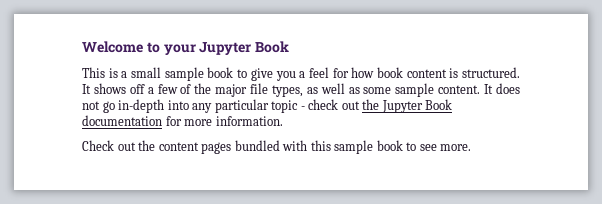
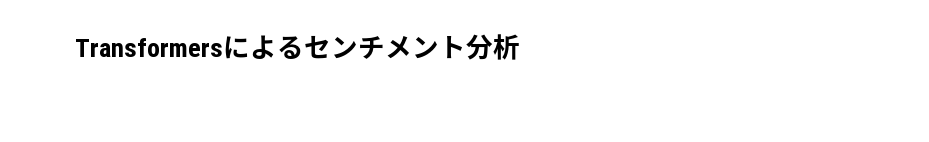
[82,41,290,55] [82,67,520,81] [82,83,520,97] [82,99,453,113] [82,115,283,126] [82,140,472,154] Welcome to your Jupyter Book // This is a small sample book to give you a feel for how book content is structured. It shows off a few of the major file types, as well as some sample content. It does not go in-depth into any particular topic - check out the Jupyter Book documentation for more information. // Check out the content pages bundled with this sample book to see more. -> [75,34,520,60] Transformersによるセンチメント分析

